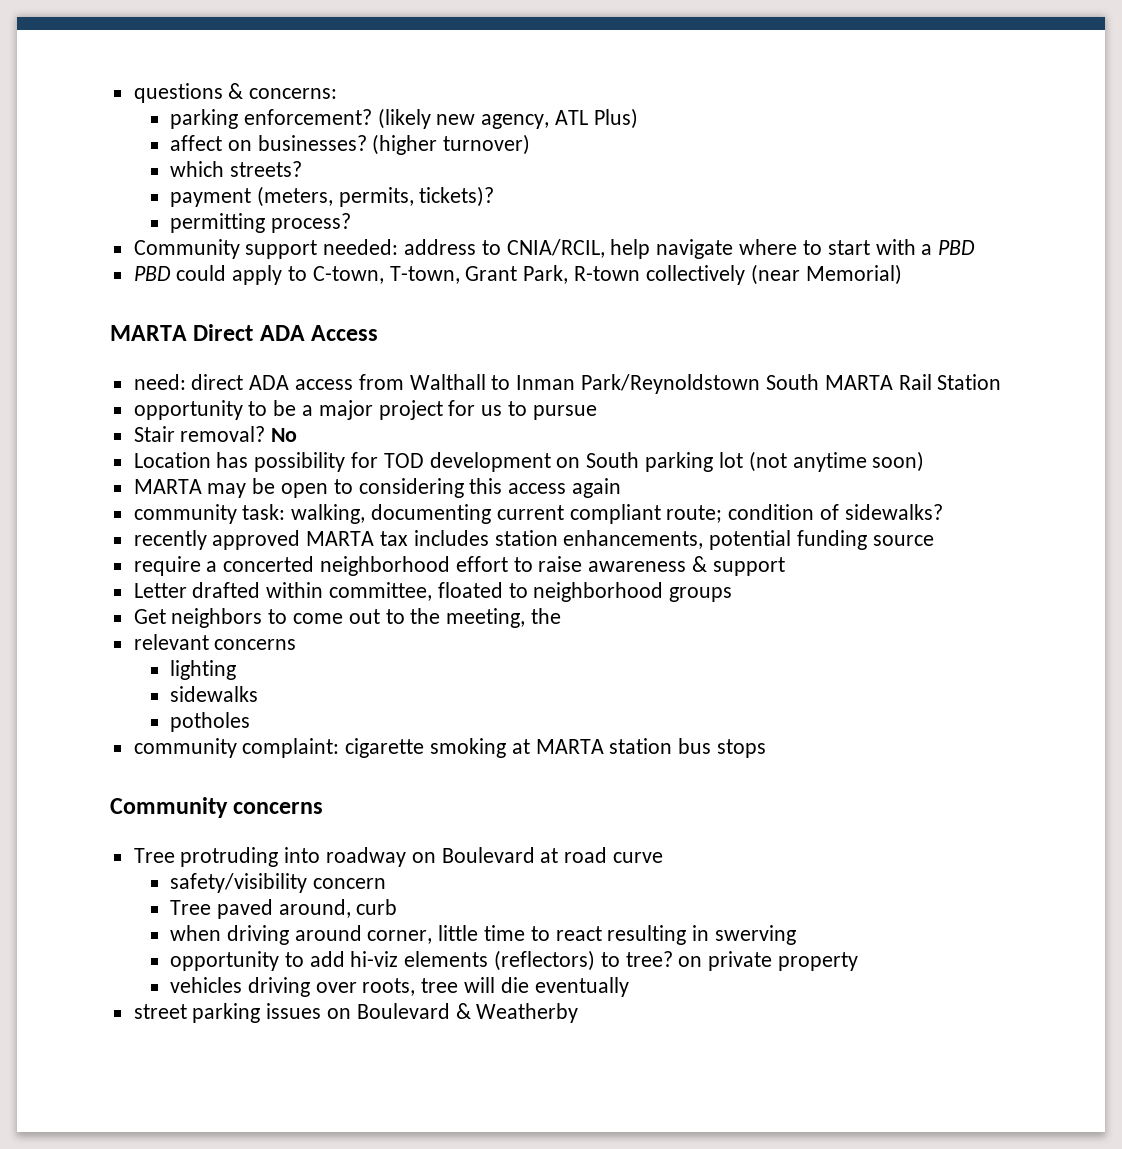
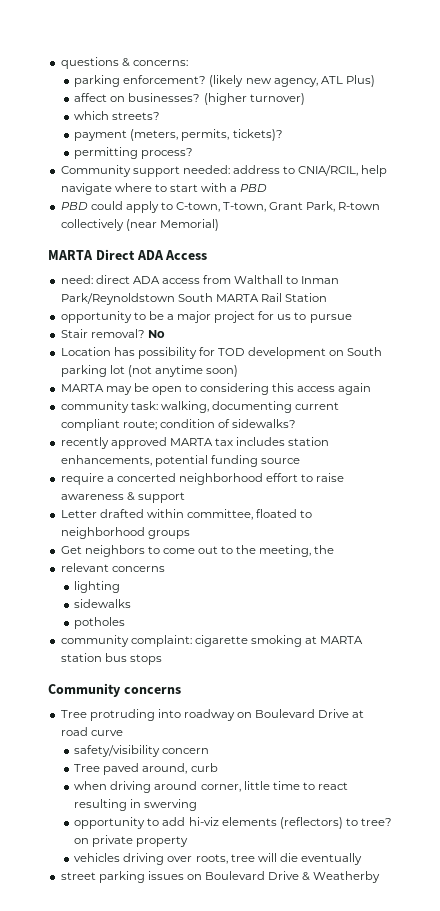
(535, 855) none -> [318,709,350,718] Drive
(450, 1011) none -> [268,871,300,880] Drive

